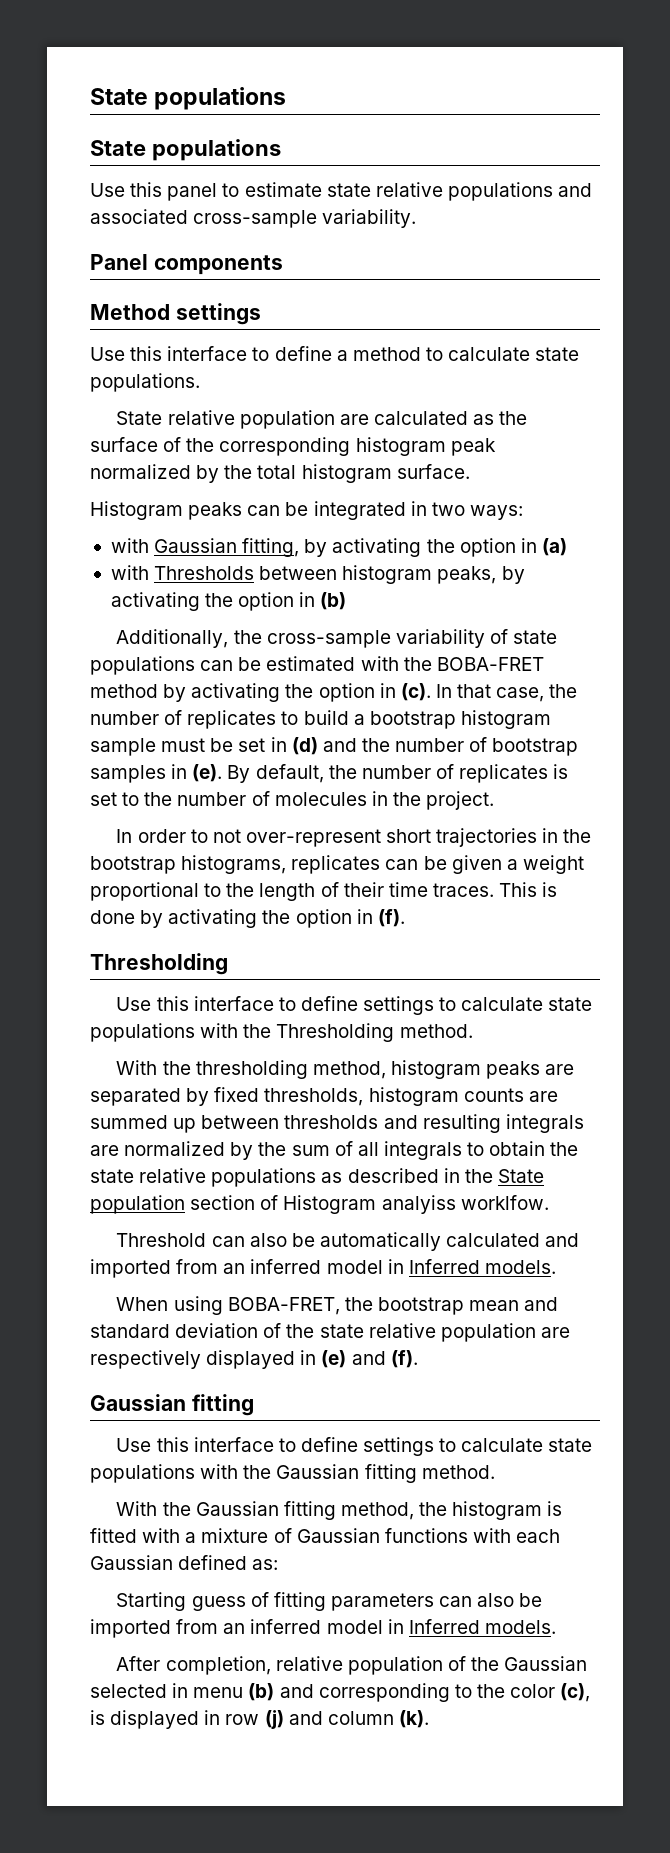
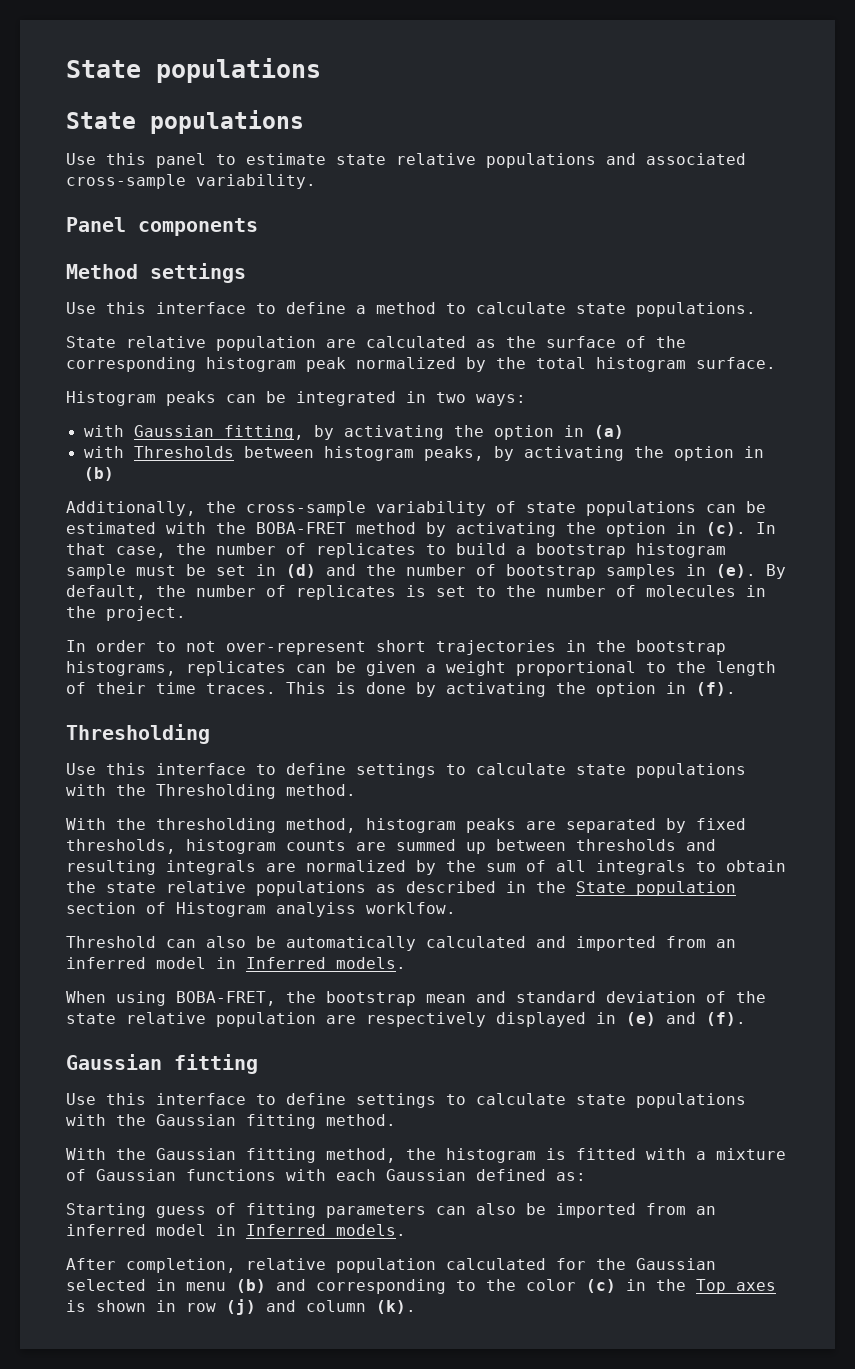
[447,1656,466,1671] of -> [446,1258,586,1270] calculated for
[560,1683,591,1702] [90,1710,200,1729] (c), is displayed -> [586,1279,776,1294] [66,1300,146,1312] (c) in the Top axes is shown

